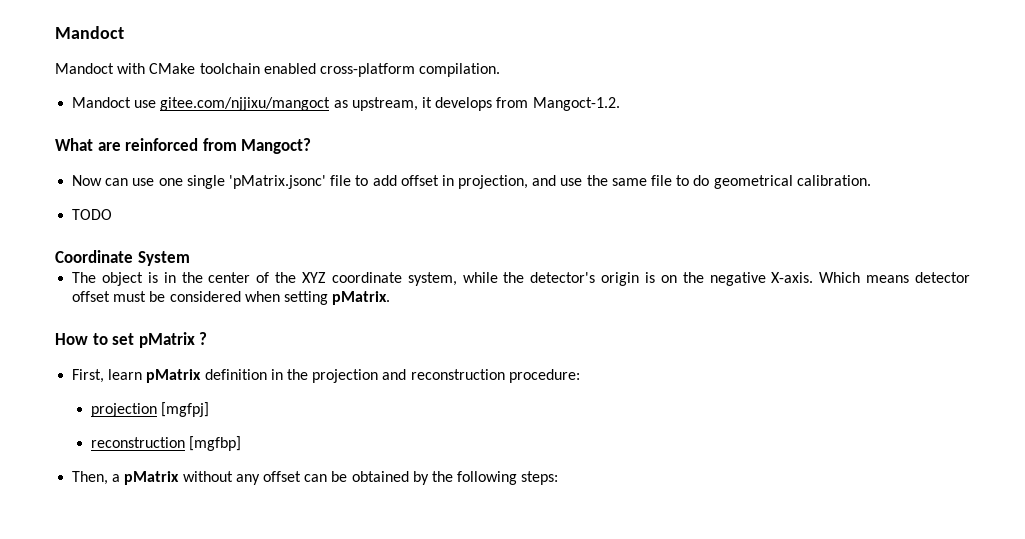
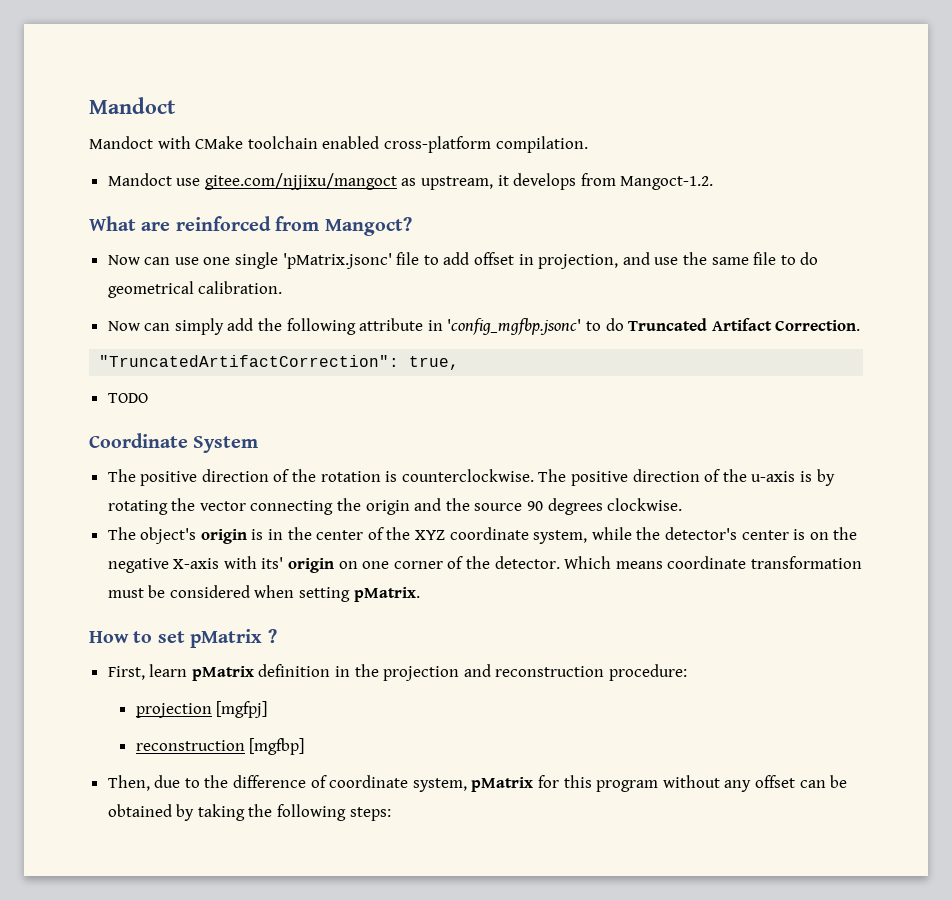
[72,209,113,220] [55,250,190,266] [72,272,143,286] TODO // Coordinate System // The object -> [107,318,861,335] [99,355,460,370] [107,393,148,403] [89,433,259,453] [107,469,835,486] [107,498,683,515] [107,527,247,544] Now can simply add the following attribute in 'config_mgfbp.jsonc' to do Truncated Artifact Correction. // "TruncatedArtifactCorrection": true, // TODO // Coordinate System // The positive direction of the rotation is counterclockwise. The positive direction of the u-axis is by rotating the vector connecting the origin and the source 90 degrees clockwise. // The object's origin
[601,272,640,286] origin -> [741,530,789,540] center
[771,272,971,283] [72,291,111,302] X-axis. Which means detector offset -> [173,556,862,573] X-axis with its' origin on one corner of the detector. Which means coordinate transformation
[112,471,180,485] a pMatrix -> [154,775,659,792] due to the difference of coordinate system, pMatrix for this program
(429, 478) none -> [197,804,245,821] taking

